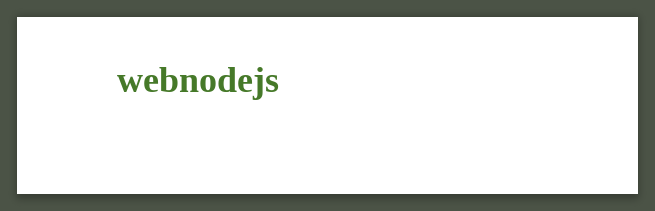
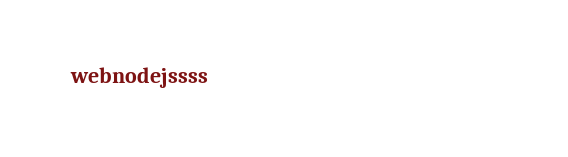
[117,67,279,100] webnodejs -> [70,67,208,88] webnodejssss

